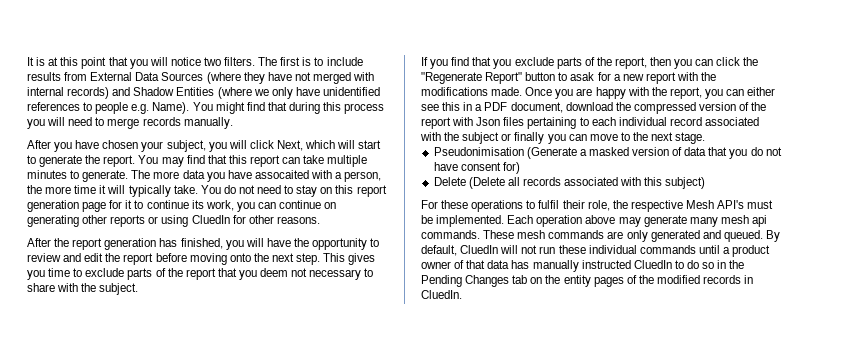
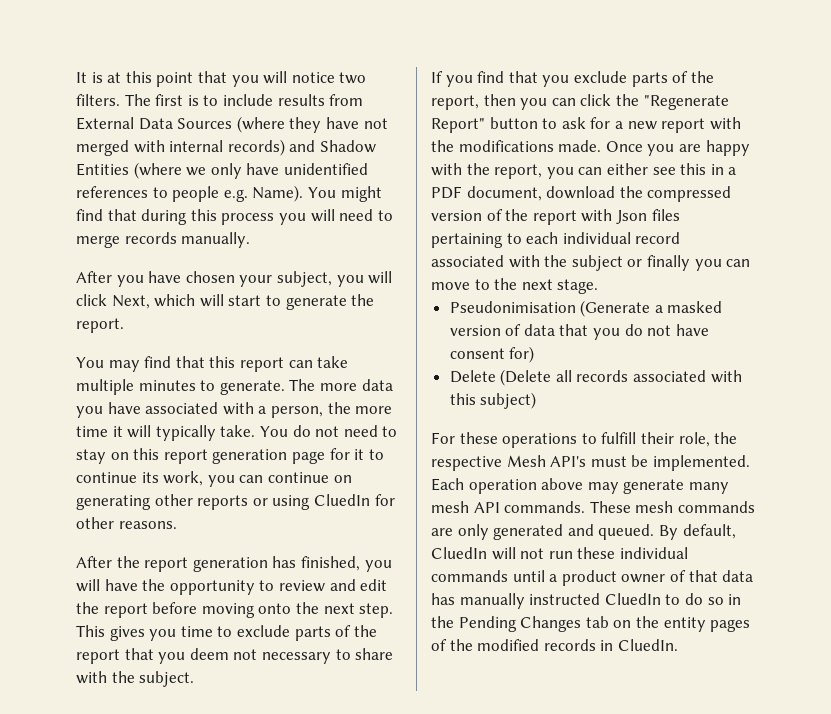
(136, 161) none -> (124, 325) //
[254,170,309,179] assocaited -> [145,402,219,414] associated
[570,72,595,81] asak -> [561,117,586,129] ask
[538,200,560,209] fulfil -> [601,432,637,444] fulfill
[751,215,767,227] api -> [473,502,500,513] API

